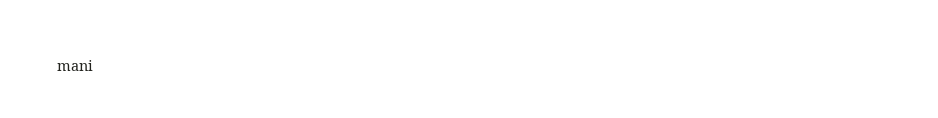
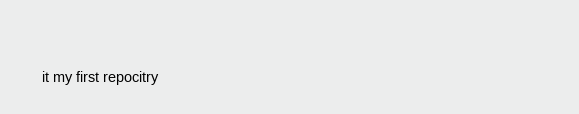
[57,60,93,71] mani -> [42,71,159,85] it my first repocitry

